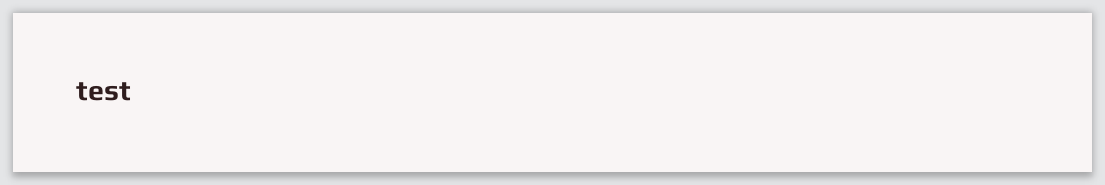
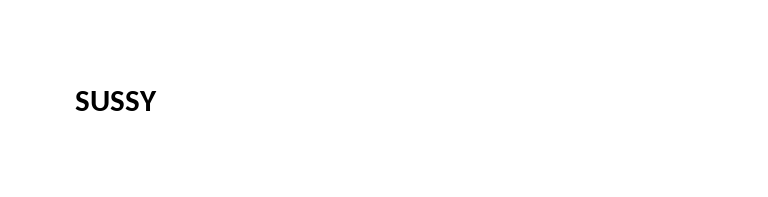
[76,82,131,101] test -> [75,91,157,111] SUSSY

